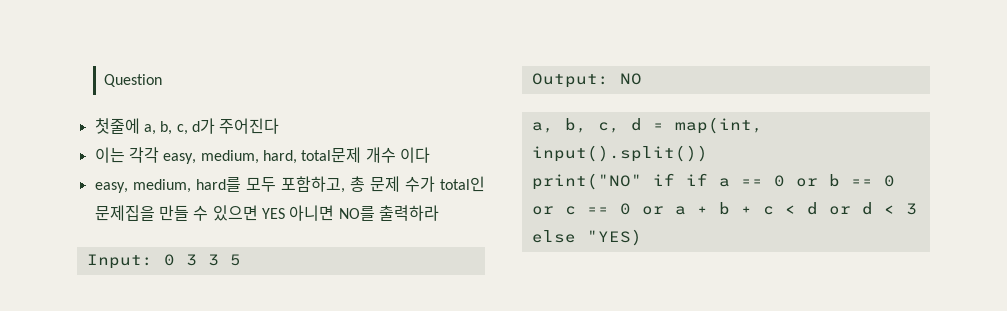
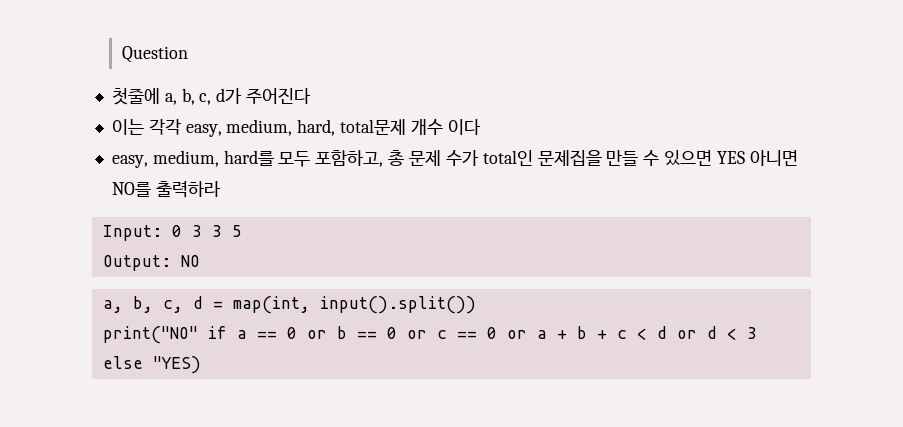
[685,173,708,186] if -> (227, 332) none

